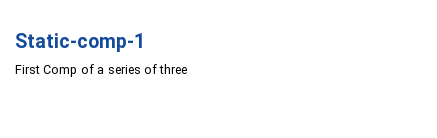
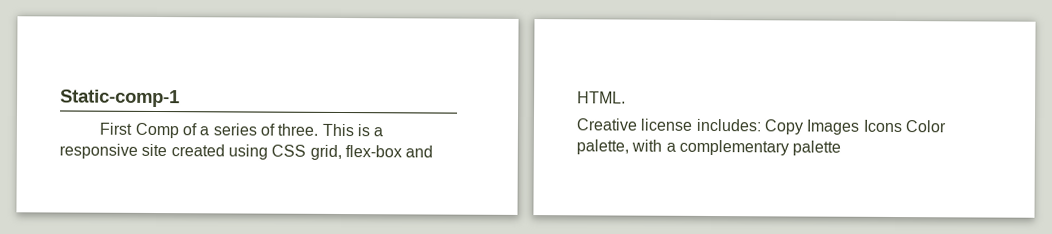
[159,64,188,74] three -> [277,123,384,137] [59,143,434,161] [577,91,626,104] [576,118,946,135] [576,139,842,156] three. This is a responsive site created using CSS grid, flex-box and HTML. // Creative license includes: Copy Images Icons Color palette, with a complementary palette

